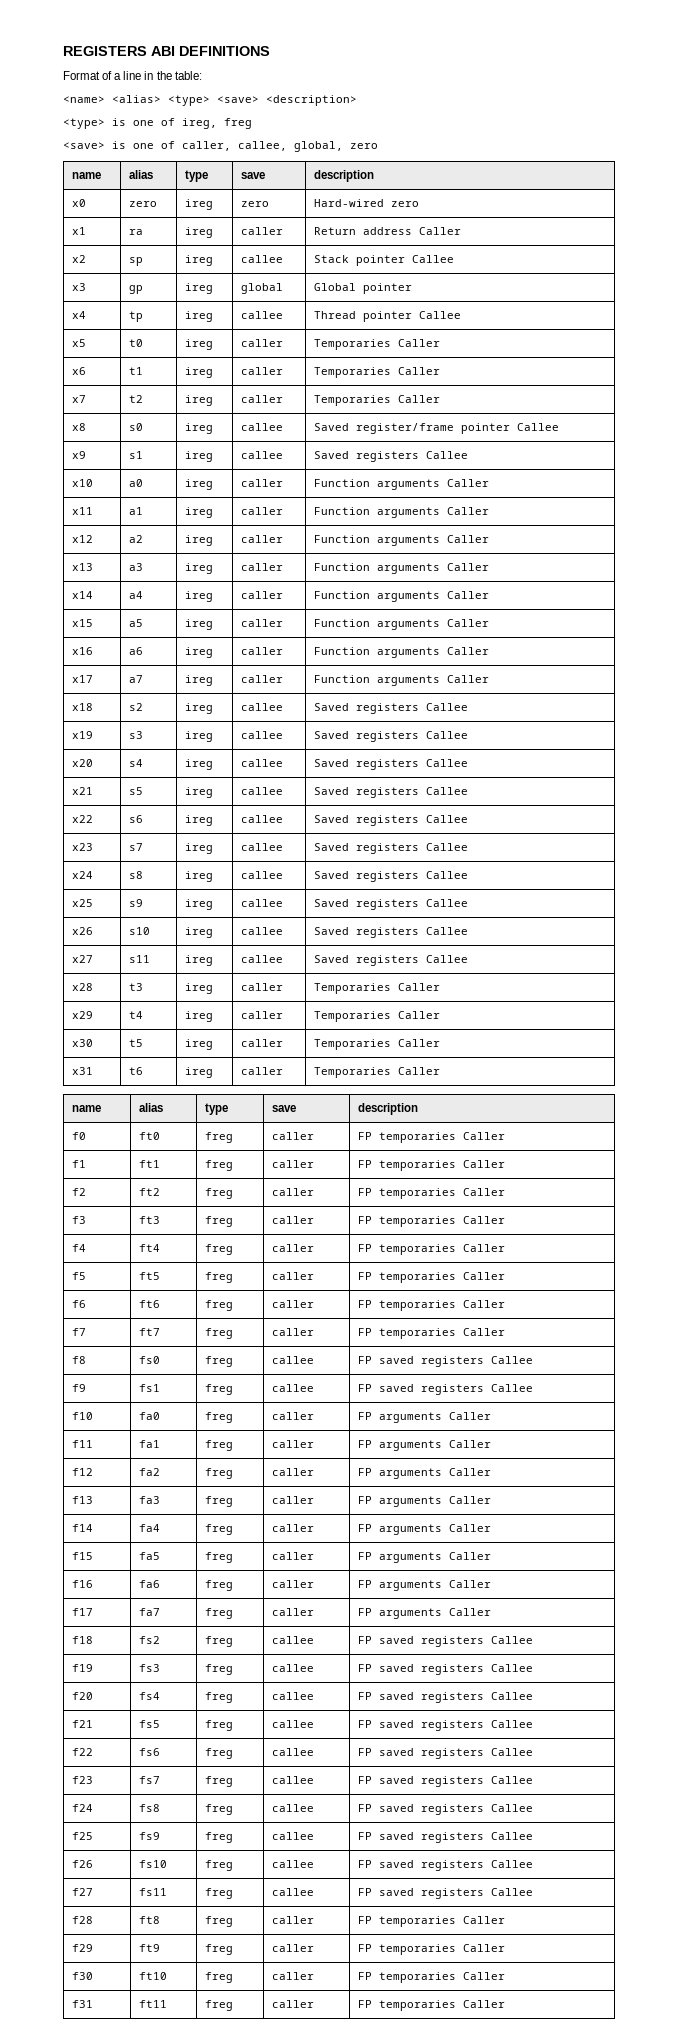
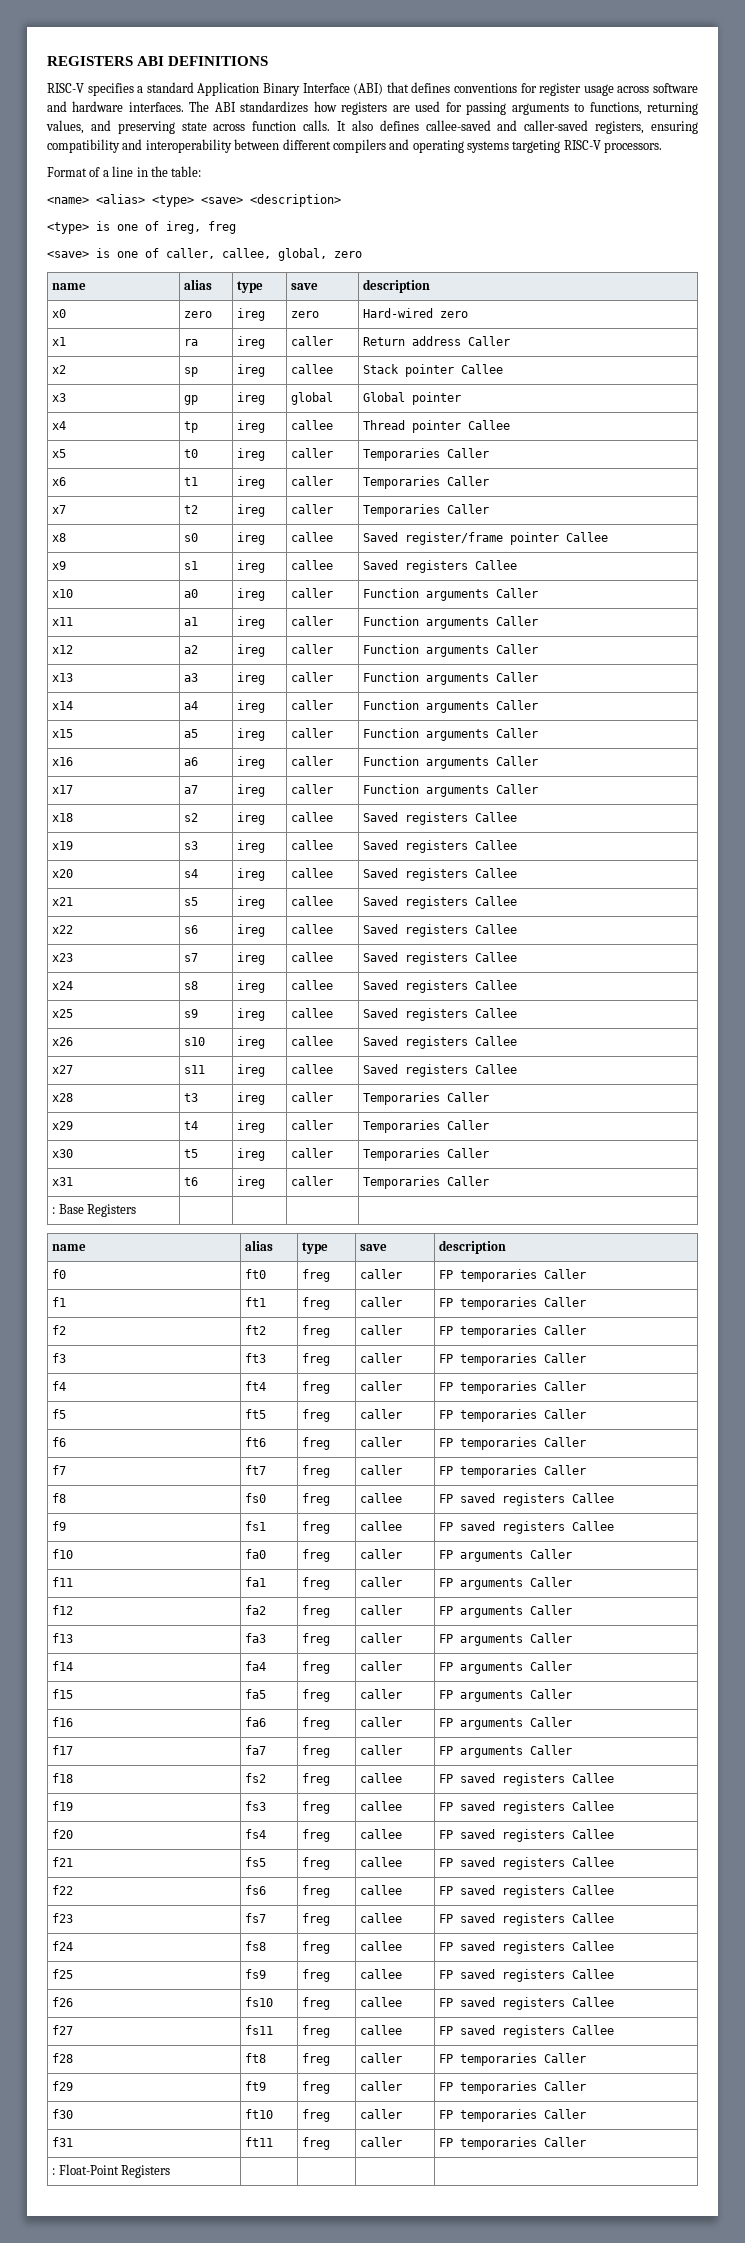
(270, 51) none -> [47,82,699,96] [47,101,698,115] [46,120,698,134] [47,139,663,153] // RISC-V specifies a standard Application Binary Interface (ABI) that defines conventions for register usage across software and hardware interfaces. The ABI standardizes how registers are used for passing arguments to functions, returning values, and preserving state across function calls. It also defines callee-saved and caller-saved registers, ensuring compatibility and interoperability between different compilers and operating systems targeting RISC-V processors.
(440, 1071) none -> [52,1204,136,1217] // : Base Registers | | | |
(505, 2004) none -> [52,2164,170,2178] // : Float-Point Registers | | | |

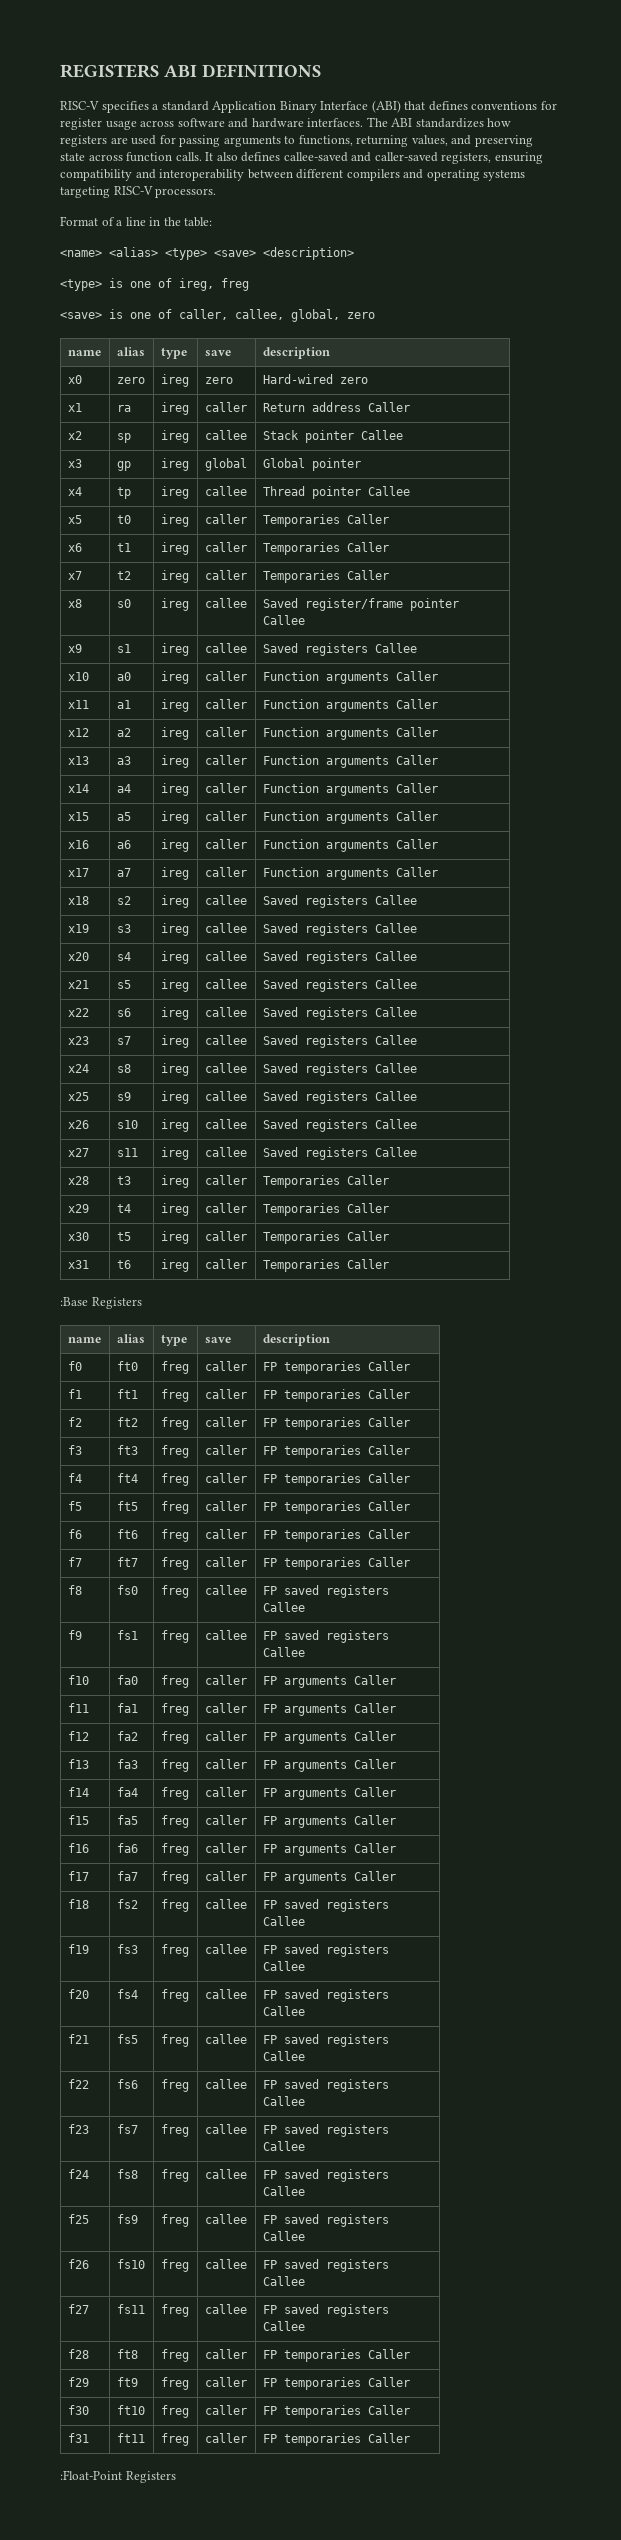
[52,1204,136,1217] // : Base Registers | | | | -> [60,1297,142,1309] // :Base Registers
[52,2164,170,2178] // : Float-Point Registers | | | | -> [60,2470,176,2483] // :Float-Point Registers

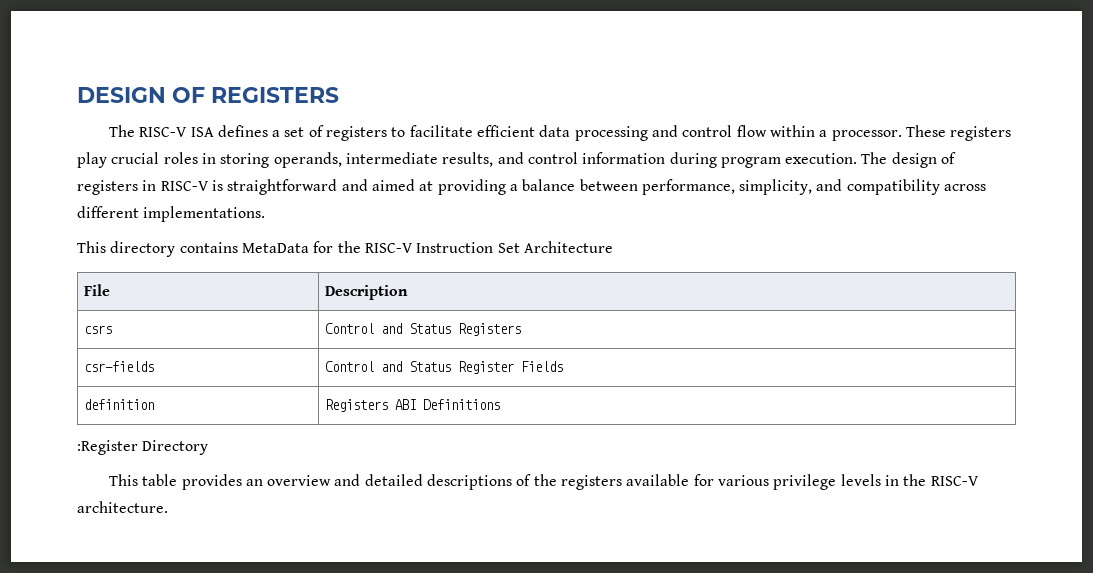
(60, 71) none -> [77,87,205,103] DESIGN OF
[164,64,321,78] [60,100,557,113] [60,117,512,130] [60,135,533,147] [60,152,543,164] [60,169,526,181] [60,186,217,198] [60,216,213,227] [60,247,354,260] [60,278,249,291] [60,309,375,322] [67,350,101,356] [116,347,145,356] [160,347,187,359] [204,350,231,356] [262,347,330,359] [67,375,82,384] [116,377,145,384] [160,374,189,387] [204,377,233,384] [262,374,368,384] [67,403,82,412] [116,405,131,412] [160,402,189,415] [204,402,247,412] [262,402,410,412] [67,431,82,440] [116,433,131,443] [160,430,189,443] [204,430,247,440] [262,430,403,443] [67,459,82,468] [116,461,131,471] [160,458,189,471] [204,458,247,471] [262,458,361,471] [67,487,82,496] [116,487,131,499] [160,486,189,499] [204,486,247,496] [262,486,410,499] [67,515,82,524] [116,515,131,524] [160,514,189,527] [204,514,247,524] [262,514,389,527] [67,543,82,552] [116,543,131,552] [160,542,189,555] [204,542,247,552] [262,542,389,555] [67,571,82,580] [116,571,131,580] [160,570,189,583] [204,570,247,580] [262,570,389,583] [67,599,82,608] [116,599,131,608] [160,598,189,611] [204,598,247,608] [262,598,459,611] [262,615,305,625] [67,644,82,653] [116,644,131,653] [160,643,189,656] [204,643,247,653] [262,643,417,656] [67,672,89,681] [116,672,131,681] [160,671,189,684] [204,671,247,681] [262,671,438,684] [67,700,89,709] [116,700,131,709] [160,699,189,712] [204,699,247,709] [262,699,438,712] [67,728,89,737] [116,728,131,737] [160,727,189,740] [204,727,247,737] [262,727,438,740] [67,756,89,765] [116,756,131,765] [160,755,189,768] [204,755,247,765] [262,755,438,768] [67,784,89,793] [116,784,131,793] [160,783,189,796] [204,783,247,793] [262,783,438,796] [67,812,89,821] [116,812,131,821] [160,811,189,824] [204,811,247,821] [262,811,438,824] [67,840,89,849] [116,840,131,849] [160,839,189,852] [204,839,247,849] [262,839,438,852] [67,868,89,877] [116,868,131,877] [160,867,189,880] [204,867,247,877] [262,867,438,880] [67,896,89,905] [116,896,131,905] [160,895,189,908] [204,895,247,905] [262,895,417,908] [67,924,89,933] [116,924,131,933] [160,923,189,936] [204,923,247,933] [262,923,417,936] [67,952,89,961] [116,952,131,961] [160,951,189,964] [204,951,247,961] [262,951,417,964] [67,980,89,989] [116,980,131,989] [160,979,189,992] [204,979,247,989] [262,979,417,992] [67,1008,89,1017] [116,1008,131,1017] [160,1007,189,1020] [204,1007,247,1017] [262,1007,417,1020] [67,1036,89,1045] [116,1036,131,1045] [160,1035,189,1048] [204,1035,247,1045] [262,1035,417,1048] [67,1064,89,1073] [116,1064,131,1073] [160,1063,189,1076] [204,1063,247,1073] [262,1063,417,1076] [67,1092,89,1101] [116,1092,131,1101] [160,1091,189,1104] [204,1091,247,1101] [262,1091,417,1104] [67,1120,89,1129] [116,1120,138,1129] [160,1119,189,1132] [204,1119,247,1129] [262,1119,417,1132] [67,1148,89,1157] [116,1148,138,1157] [160,1147,189,1160] [204,1147,247,1157] [262,1147,417,1160] [67,1176,89,1185] [116,1176,131,1185] [160,1175,189,1188] [204,1175,247,1185] [262,1175,389,1188] [67,1204,89,1213] [116,1204,131,1213] [160,1203,189,1216] [204,1203,247,1213] [262,1203,389,1216] [67,1232,89,1241] [116,1232,131,1241] [160,1231,189,1244] [204,1231,247,1241] [262,1231,389,1244] [67,1260,89,1269] [116,1260,131,1269] [160,1259,189,1272] [204,1259,247,1269] [262,1259,389,1272] [60,1297,142,1309] [67,1337,101,1343] [116,1334,145,1343] [160,1334,187,1346] [204,1337,231,1343] [262,1334,330,1346] [67,1361,82,1371] [116,1361,138,1371] [160,1361,189,1374] [204,1361,247,1371] [262,1361,410,1374] [67,1389,82,1399] [116,1389,138,1399] [160,1389,189,1402] [204,1389,247,1399] [262,1389,410,1402] [67,1417,82,1427] [116,1417,138,1427] [160,1417,189,1430] [204,1417,247,1427] [262,1417,410,1430] [67,1445,82,1455] [116,1445,138,1455] [160,1445,189,1458] [204,1445,247,1455] [262,1445,410,1458] [67,1473,82,1483] [116,1473,138,1483] [160,1473,189,1486] [204,1473,247,1483] [262,1473,410,1486] [67,1501,82,1511] [116,1501,138,1511] [160,1501,189,1514] [204,1501,247,1511] [262,1501,410,1514] [67,1529,82,1539] [116,1529,138,1539] [160,1529,189,1542] [204,1529,247,1539] [262,1529,410,1542] [67,1557,82,1567] [116,1557,138,1567] [160,1557,189,1570] [204,1557,247,1567] [262,1557,410,1570] [67,1585,82,1595] [116,1585,138,1595] [160,1585,189,1598] [204,1585,247,1595] [262,1585,389,1598] [262,1602,305,1612] [67,1630,82,1640] [116,1630,138,1640] [160,1630,189,1643] [204,1630,247,1640] [262,1630,389,1643] [262,1647,305,1657] [67,1675,89,1685] [116,1675,138,1685] [160,1675,189,1688] [204,1675,247,1685] [262,1675,396,1688] [67,1703,89,1713] [116,1703,138,1713] [160,1703,189,1716] [204,1703,247,1713] [262,1703,396,1716] [67,1731,89,1741] [116,1731,138,1741] [160,1731,189,1744] [204,1731,247,1741] [262,1731,396,1744] [67,1759,89,1769] [116,1759,138,1769] [160,1759,189,1772] [204,1759,247,1769] [262,1759,396,1772] [67,1787,89,1797] [116,1787,138,1797] [160,1787,189,1800] [204,1787,247,1797] [262,1787,396,1800] [67,1815,89,1825] [116,1815,138,1825] [160,1815,189,1828] [204,1815,247,1825] [262,1815,396,1828] [67,1843,89,1853] [116,1843,138,1853] [160,1843,189,1856] [204,1843,247,1853] [262,1843,396,1856] [67,1871,89,1881] [116,1871,138,1881] [160,1871,189,1884] [204,1871,247,1881] [262,1871,396,1884] [67,1899,89,1909] [116,1899,138,1909] [160,1899,189,1912] [204,1899,247,1909] [262,1899,389,1912] [262,1916,305,1926] [67,1944,89,1954] [116,1944,138,1954] [160,1944,189,1957] [204,1944,247,1954] [262,1944,389,1957] [262,1961,305,1971] [67,1989,89,1999] [116,1989,138,1999] [160,1989,189,2002] [204,1989,247,1999] [262,1989,389,2002] [262,2006,305,2016] [67,2034,89,2044] [116,2034,138,2044] [160,2034,189,2047] [204,2034,247,2044] [262,2034,389,2047] [262,2051,305,2061] [67,2079,89,2089] [116,2079,138,2089] [160,2079,189,2092] [204,2079,247,2089] [262,2079,389,2092] [262,2096,305,2106] [67,2124,89,2134] [116,2124,138,2134] [160,2124,189,2137] [204,2124,247,2134] [262,2124,389,2137] [262,2141,305,2151] [67,2169,89,2179] [116,2169,138,2179] [160,2169,189,2182] [204,2169,247,2179] [262,2169,389,2182] [262,2186,305,2196] [67,2214,89,2224] [116,2214,138,2224] [160,2214,189,2227] [204,2214,247,2224] [262,2214,389,2227] [262,2231,305,2241] [67,2259,89,2269] [116,2259,145,2269] [160,2259,189,2272] [204,2259,247,2269] [262,2259,389,2272] [262,2276,305,2286] [67,2304,89,2314] [116,2304,145,2314] [160,2304,189,2317] [204,2304,247,2314] [262,2304,389,2317] [262,2321,305,2331] [67,2349,89,2359] [116,2349,138,2359] [160,2349,189,2362] [204,2349,247,2359] [262,2349,410,2362] [67,2377,89,2387] [116,2377,138,2387] [160,2377,189,2390] [204,2377,247,2387] [262,2377,410,2390] [67,2405,89,2415] [116,2405,145,2415] [160,2405,189,2418] [204,2405,247,2415] [262,2405,410,2418] [67,2433,89,2443] [116,2433,145,2443] [160,2433,189,2446] [204,2433,247,2443] [262,2433,410,2446] [60,2470,176,2483] ABI DEFINITIONS // RISC-V specifies a standard Application Binary Interface (ABI) that defines conventions for register usage across software and hardware interfaces. The ABI standardizes how registers are used for passing arguments to functions, returning values, and preserving state across function calls. It also defines callee-saved and caller-saved registers, ensuring compatibility and interoperability between different compilers and operating systems targeting RISC-V processors. // Format of a line in the table: // <name> <alias> <type> <save> <description> // <type> is one of ireg, freg // <save> is one of caller, callee, global, zero // name | alias | type | save | description // x0 | zero | ireg | zero | Hard-wired zero // x1 | ra | ireg | caller | Return address Caller // x2 | sp | ireg | callee | Stack pointer Callee // x3 | gp | ireg | global | Global pointer // x4 | tp | ireg | callee | Thread pointer Callee // x5 | t0 | ireg | caller | Temporaries Caller // x6 | t1 | ireg | caller | Temporaries Caller // x7 | t2 | ireg | caller | Temporaries Caller // x8 | s0 | ireg | callee | Saved register/frame pointer Callee // x9 | s1 | ireg | callee | Saved registers Callee // x10 | a0 | ireg | caller | Function arguments Caller // x11 | a1 | ireg | caller | Function arguments Caller // x12 | a2 | ireg | caller | Function arguments Caller // x13 | a3 | ireg | caller | Function arguments Caller // x14 | a4 | ireg | caller | Function arguments Caller // x15 | a5 | ireg | caller | Function arguments Caller // x16 | a6 | ireg | caller | Function arguments Caller // x17 | a7 | ireg | caller | Function arguments Caller // x18 | s2 | ireg | callee | Saved registers Callee // x19 | s3 | ireg | callee | Saved registers Callee // x20 | s4 | ireg | callee | Saved registers Callee // x21 | s5 | ireg | callee | Saved registers Callee // x22 | s6 | ireg | callee | Saved registers Callee // x23 | s7 | ireg | callee | Saved registers Callee // x24 | s8 | ireg | callee | Saved registers Callee // x25 | s9 | ireg | callee | Saved registers Callee // x26 | s10 | ireg | callee | Saved registers Callee // x27 | s11 | ireg | callee | Saved registers Callee // x28 | t3 | ireg | caller | Temporaries Caller // x29 | t4 | ireg | caller | Temporaries Caller // x30 | t5 | ireg | caller | Temporaries Caller // x31 | t6 | ireg | caller | Temporaries Caller // :Base Registers // name | alias | type | save | description // f0 | ft0 | freg | caller | FP temporaries Caller // f1 | ft1 | freg | caller | FP temporaries Caller // f2 | ft2 | freg | caller | FP temporaries Caller // f3 | ft3 | freg | caller | FP temporaries Caller // f4 | ft4 | freg | caller | FP temporaries Caller // f5 | ft5 | freg | caller | FP temporaries Caller // f6 | ft6 | freg | caller | FP temporaries Caller // f7 | ft7 | freg | caller | FP temporaries Caller // f8 | fs0 | freg | callee | FP saved registers Callee // f9 | fs1 | freg | callee | FP saved registers Callee // f10 | fa0 | freg | caller | FP arguments Caller // f11 | fa1 | freg | caller | FP arguments Caller // f12 | fa2 | freg | caller | FP arguments Caller // f13 | fa3 | freg | caller | FP arguments Caller // f14 | fa4 | freg | caller | FP arguments Caller // f15 | fa5 | freg | caller | FP arguments Caller // f16 | fa6 | freg | caller | FP arguments Caller // f17 | fa7 | freg | caller | FP arguments Caller // f18 | fs2 | freg | callee | FP saved registers Callee // f19 | fs3 | freg | callee | FP saved registers Callee // f20 | fs4 | freg | callee | FP saved registers Callee // f21 | fs5 | freg | callee | FP saved registers Callee // f22 | fs6 | freg | callee | FP saved registers Callee // f23 | fs7 | freg | callee | FP saved registers Callee // f24 | fs8 | freg | callee | FP saved registers Callee // f25 | fs9 | freg | callee | FP saved registers Callee // f26 | fs10 | freg | callee | FP saved registers Callee // f27 | fs11 | freg | callee | FP saved registers Callee // f28 | ft8 | freg | caller | FP temporaries Caller // f29 | ft9 | freg | caller | FP temporaries Caller // f30 | ft10 | freg | caller | FP temporaries Caller // f31 | ft11 | freg | caller | FP temporaries Caller // :Float-Point Registers -> [108,125,1012,141] [77,152,957,168] [77,179,987,195] [77,206,266,222] [77,241,613,257] [84,284,111,296] [325,285,409,300] [84,325,113,334] [325,323,522,336] [84,361,155,372] [325,361,564,374] [84,399,155,410] [325,399,501,412] [77,440,209,455] [108,474,979,490] [77,501,168,513] // The RISC-V ISA defines a set of registers to facilitate efficient data processing and control flow within a processor. These registers play crucial roles in storing operands, intermediate results, and control information during program execution. The design of registers in RISC-V is straightforward and aimed at providing a balance between performance, simplicity, and compatibility across different implementations. // This directory contains MetaData for the RISC-V Instruction Set Architecture // File | Description // csrs | Control and Status Registers // csr-fields | Control and Status Register Fields // definition | Registers ABI Definitions // :Register Directory // This table provides an overview and detailed descriptions of the registers available for various privilege levels in the RISC-V architecture.

